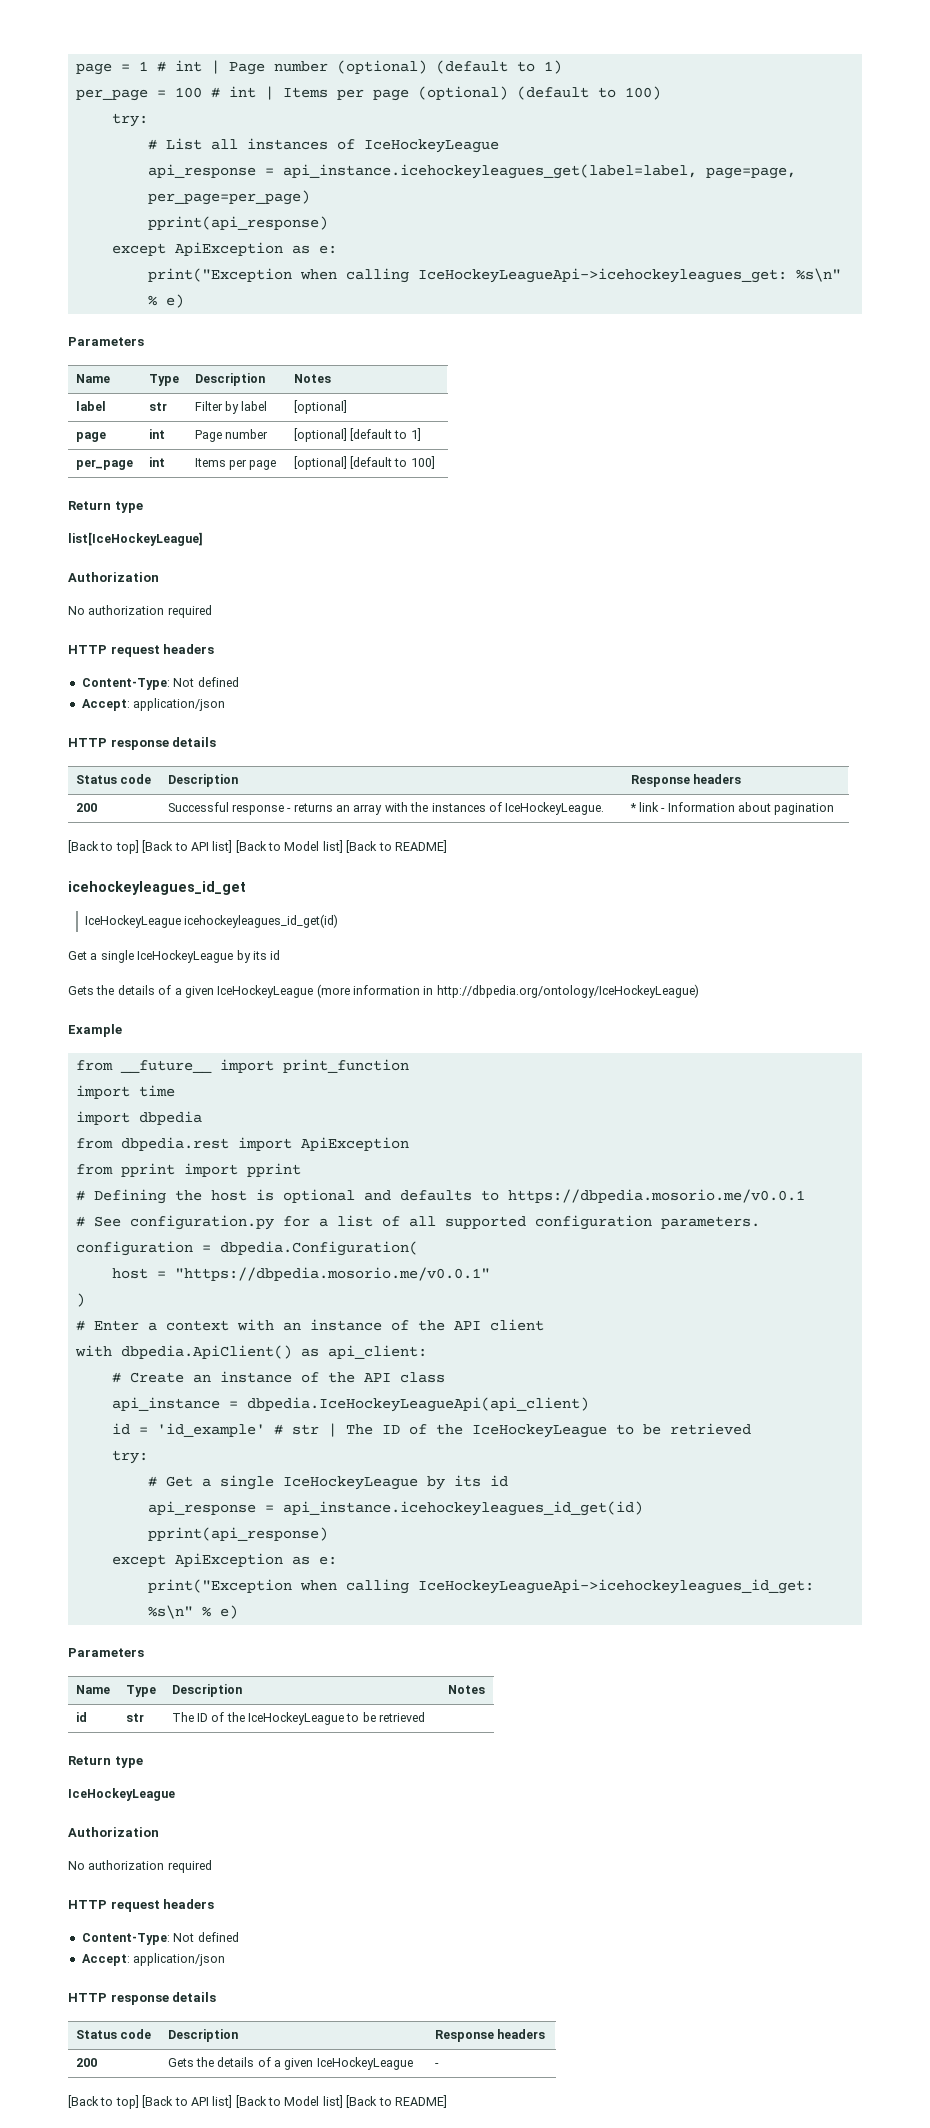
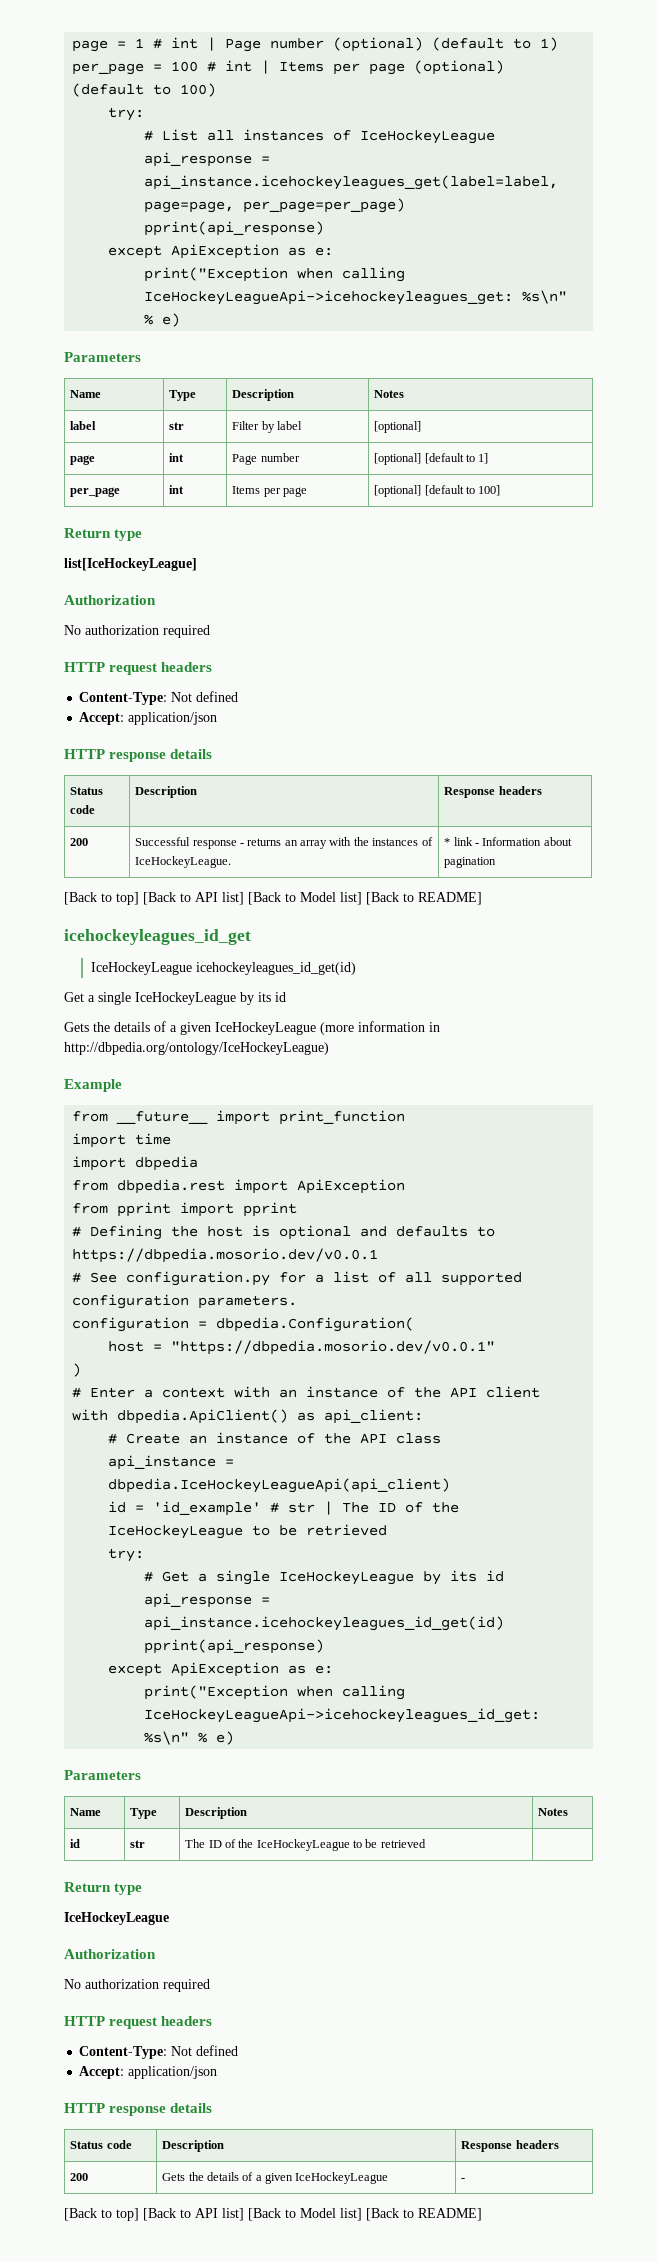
[507,1189,805,1203] https://dbpedia.mosorio.me/v0.0.1 -> [72,1248,379,1263] https://dbpedia.mosorio.dev/v0.0.1
[174,1267,490,1281] "https://dbpedia.mosorio.me/v0.0.1" -> [171,1340,496,1355] "https://dbpedia.mosorio.dev/v0.0.1"

